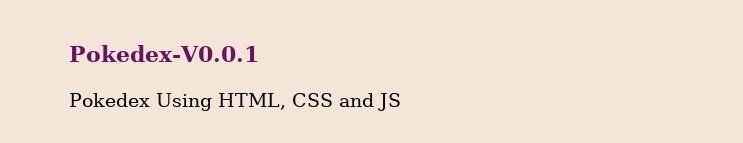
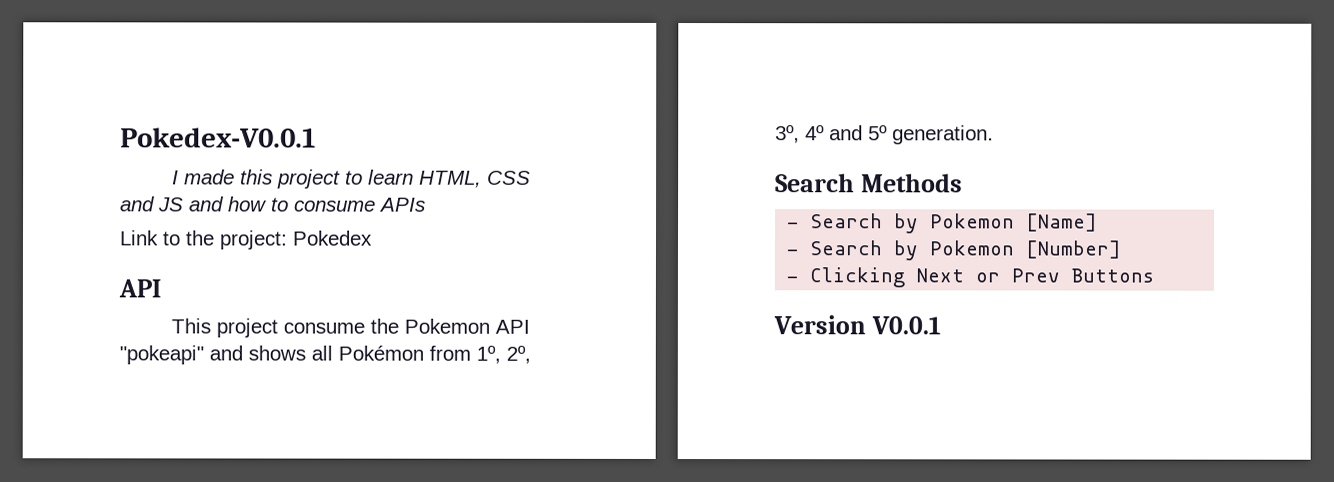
[69,93,401,111] Pokedex Using HTML, CSS and JS -> [171,169,531,189] [120,196,426,212] [119,230,373,250] [118,279,161,298] [170,318,530,338] [119,345,531,365] [775,125,994,145] [775,173,964,193] [787,213,1099,234] [786,240,1123,261] [786,267,1155,288] [773,315,942,335] I made this project to learn HTML, CSS and JS and how to consume APIs // Link to the project: Pokedex // API // This project consume the Pokemon API "pokeapi" and shows all Pokémon from 1º, 2º, 3º, 4º and 5º generation. // Search Methods // - Search by Pokemon [Name] // - Search by Pokemon [Number] // - Clicking Next or Prev Buttons // Version V0.0.1

